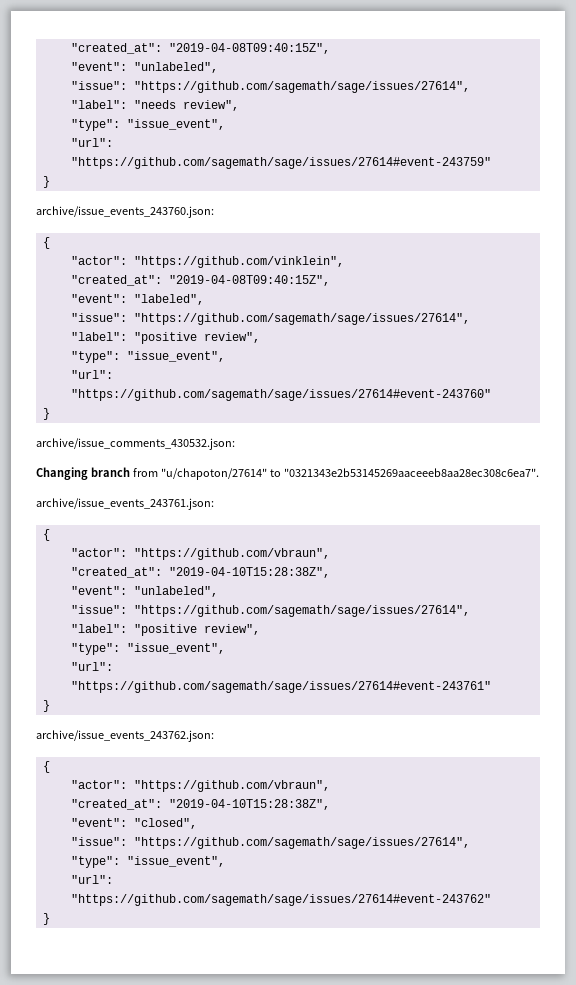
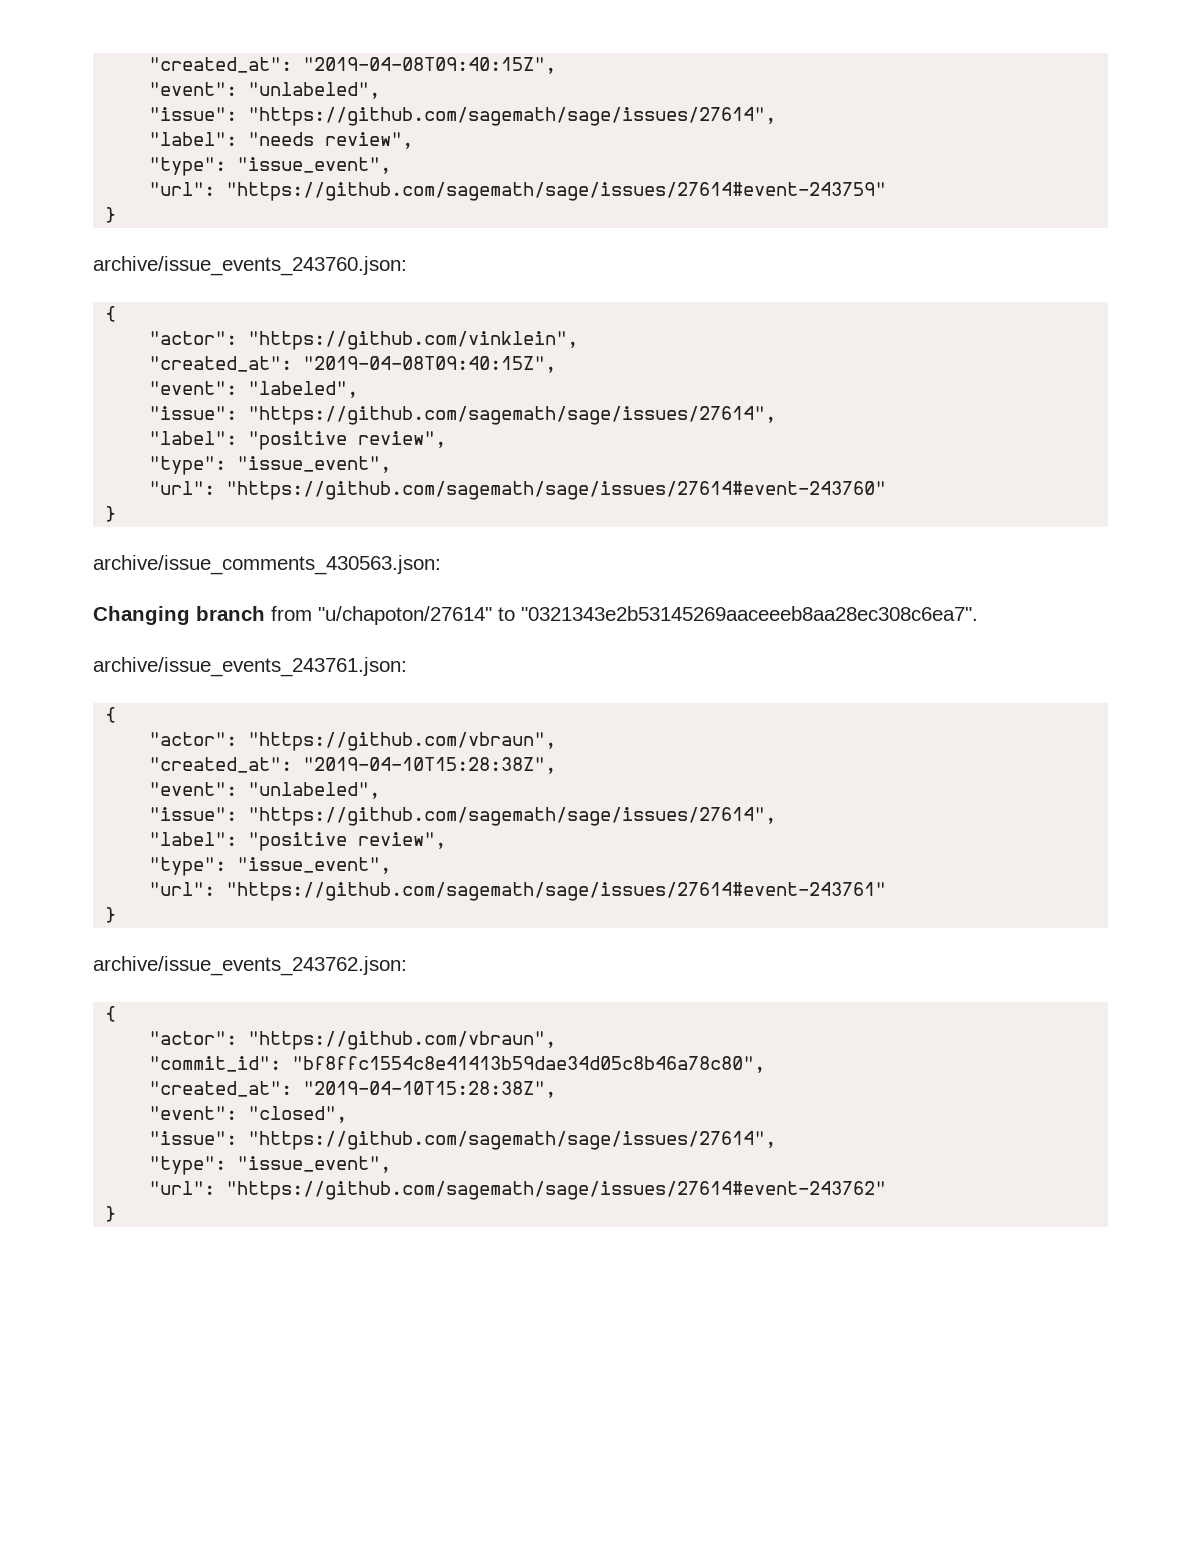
[36,438,235,450] archive/issue_comments_430532.json: -> [93,555,441,575] archive/issue_comments_430563.json:
(330, 786) none -> [149,1056,766,1073] // "commit_id": "bf8ffc1554c8e41413b59dae34d05c8b46a78c80",

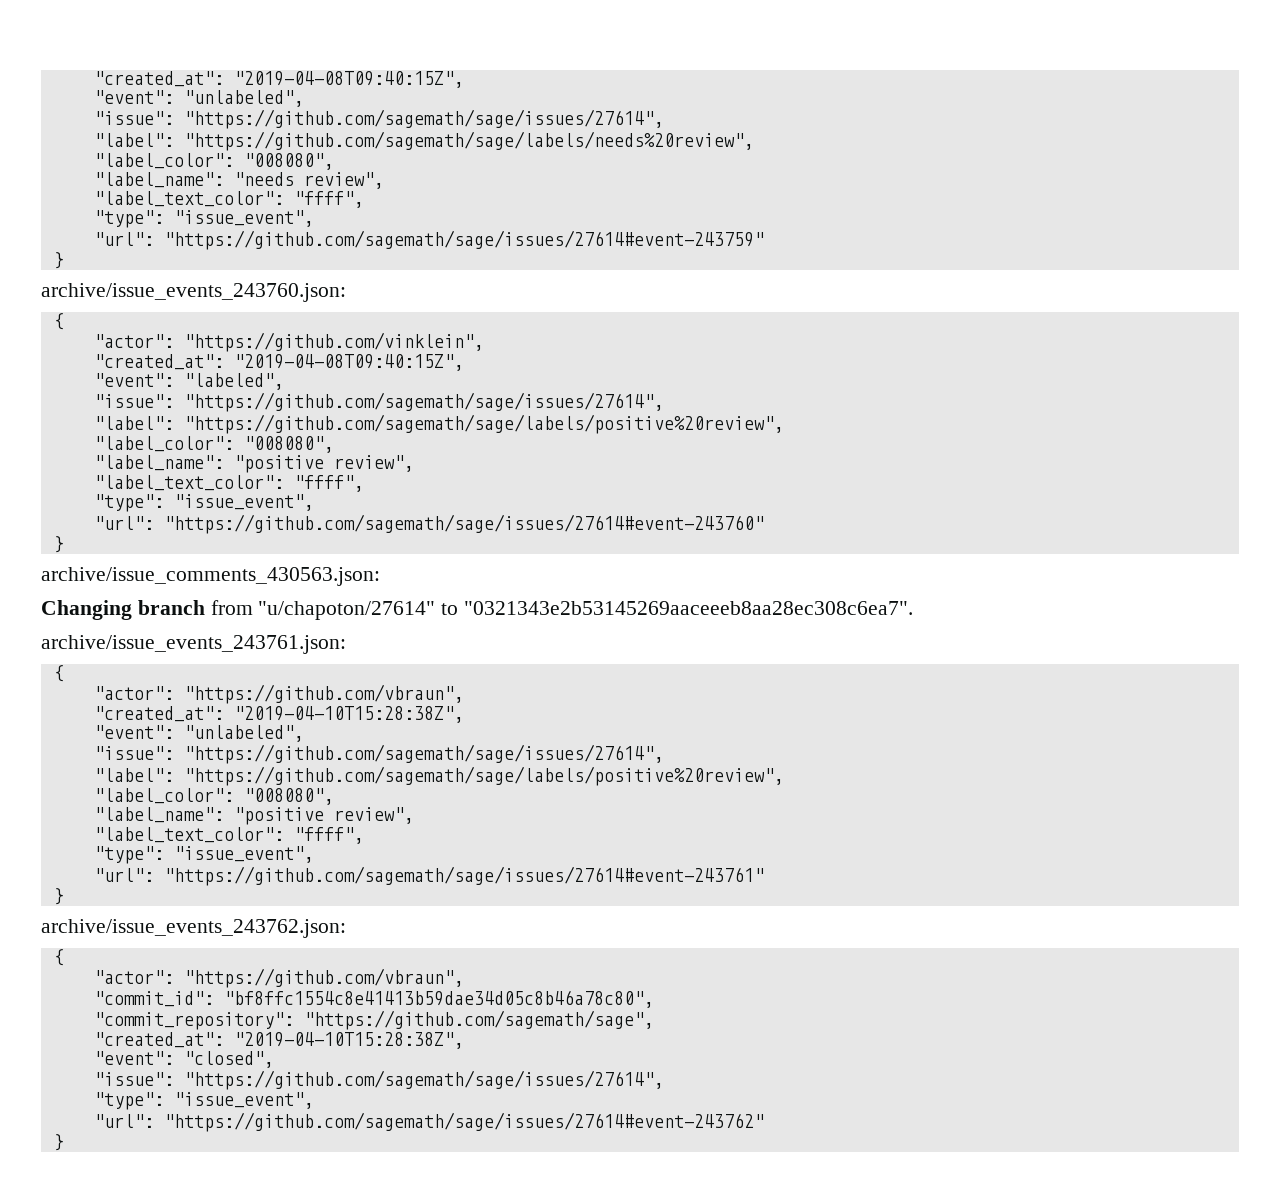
(238, 139) none -> [183,131,754,151] [93,153,334,170] [93,172,224,188] "https://github.com/sagemath/sage/labels/needs%20review", // "label_color": "008080", // "label_name":
(414, 140) none -> [93,191,364,208] // "label_text_color": "ffff",
[248,431,447,450] "positive review", -> [183,414,784,434] [93,436,334,453] [93,455,414,473] [93,475,364,492] "https://github.com/sagemath/sage/labels/positive%20review", // "label_color": "008080", // "label_name": "positive review", // "label_text_color": "ffff",
[248,832,447,851] "positive review", -> [183,766,784,786] [93,788,334,805] [93,807,414,825] [93,827,364,844] "https://github.com/sagemath/sage/labels/positive%20review", // "label_color": "008080", // "label_name": "positive review", // "label_text_color": "ffff",
(766, 1064) none -> [93,1010,654,1030] // "commit_repository": "https://github.com/sagemath/sage",

